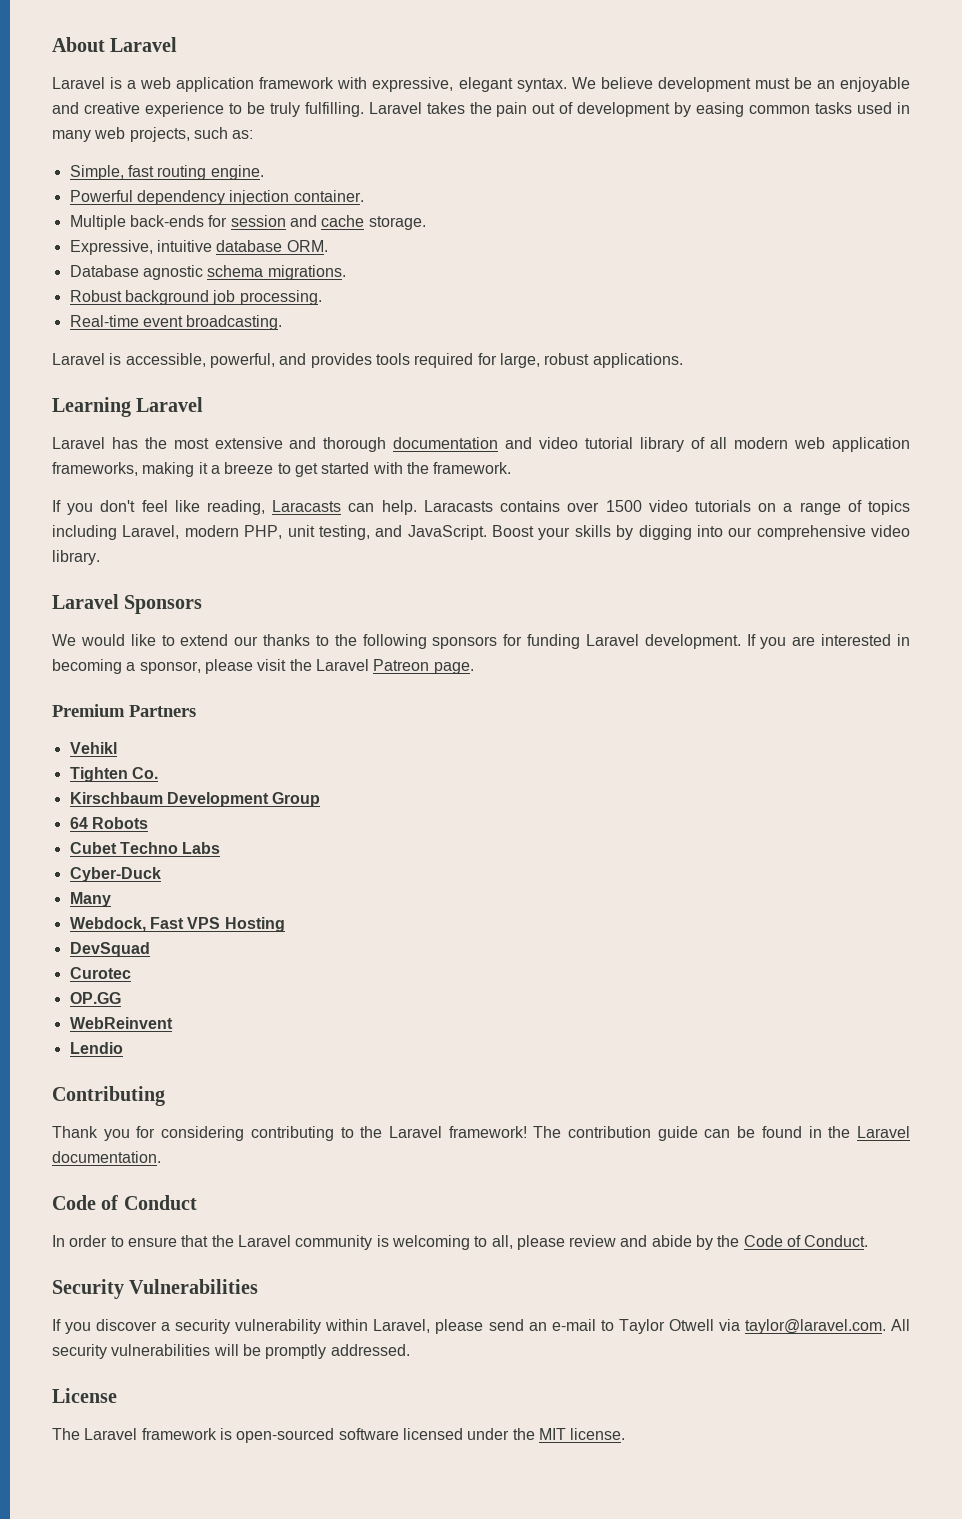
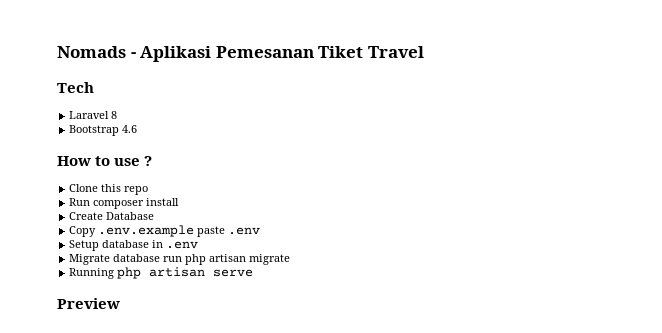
[52,37,178,52] [52,77,910,92] [52,102,910,117] [52,127,254,142] [69,165,264,180] [69,190,364,205] [69,215,426,230] [69,240,328,255] [69,265,346,280] [69,290,322,305] [69,315,283,330] [52,353,683,368] [52,397,204,417] [52,437,910,452] [52,462,512,477] [52,500,911,515] [52,525,910,540] [52,550,100,565] [52,594,203,614] [52,634,911,649] [52,659,474,674] [52,704,196,717] [69,742,117,754] [69,767,158,782] [69,792,321,807] [69,817,148,829] [69,842,221,854] [69,867,161,882] [69,892,111,907] [69,917,285,932] [69,942,150,957] [69,967,131,979] [69,992,121,1004] [69,1017,173,1029] [69,1042,123,1054] [52,1086,165,1106] [52,1126,911,1141] [52,1151,161,1163] [52,1195,197,1210] [52,1235,869,1250] [52,1279,259,1299] [52,1319,910,1334] [52,1344,410,1359] [52,1388,117,1403] [52,1428,626,1443] About Laravel // Laravel is a web application framework with expressive, elegant syntax. We believe development must be an enjoyable and creative experience to be truly fulfilling. Laravel takes the pain out of development by easing common tasks used in many web projects, such as: // Simple, fast routing engine. // Powerful dependency injection container. // Multiple back-ends for session and cache storage. // Expressive, intuitive database ORM. // Database agnostic schema migrations. // Robust background job processing. // Real-time event broadcasting. // Laravel is accessible, powerful, and provides tools required for large, robust applications. // Learning Laravel // Laravel has the most extensive and thorough documentation and video tutorial library of all modern web application frameworks, making it a breeze to get started with the framework. // If you don't feel like reading, Laracasts can help. Laracasts contains over 1500 video tutorials on a range of topics including Laravel, modern PHP, unit testing, and JavaScript. Boost your skills by digging into our comprehensive video library. // Laravel Sponsors // We would like to extend our thanks to the following sponsors for funding Laravel development. If you are interested in becoming a sponsor, please visit the Laravel Patreon page. // Premium Partners // Vehikl // Tighten Co. // Kirschbaum Development Group // 64 Robots // Cubet Techno Labs // Cyber-Duck // Many // Webdock, Fast VPS Hosting // DevSquad // Curotec // OP.GG // WebReinvent // Lendio // Contributing // Thank you for considering contributing to the Laravel framework! The contribution guide can be found in the Laravel documentation. // Code of Conduct // In order to ensure that the Laravel community is welcoming to all, please review and abide by the Code of Conduct. // Security Vulnerabilities // If you discover a security vulnerability within Laravel, please send an e-mail to Taylor Otwell via taylor@laravel.com. All security vulnerabilities will be promptly addressed. // License // The Laravel framework is open-sourced software licensed under the MIT license. -> [57,46,424,62] [57,82,94,93] [69,111,118,119] [69,125,138,136] [57,156,153,166] [69,184,149,195] [69,198,180,209] [69,212,155,220] [69,225,261,237] [69,240,199,251] [69,254,291,265] [69,267,254,279] [57,298,120,309] Nomads - Aplikasi Pemesanan Tiket Travel // Tech // Laravel 8 // Bootstrap 4.6 // How to use ? // Clone this repo // Run composer install // Create Database // Copy .env.example paste .env // Setup database in .env // Migrate database run php artisan migrate // Running php artisan serve // Preview

